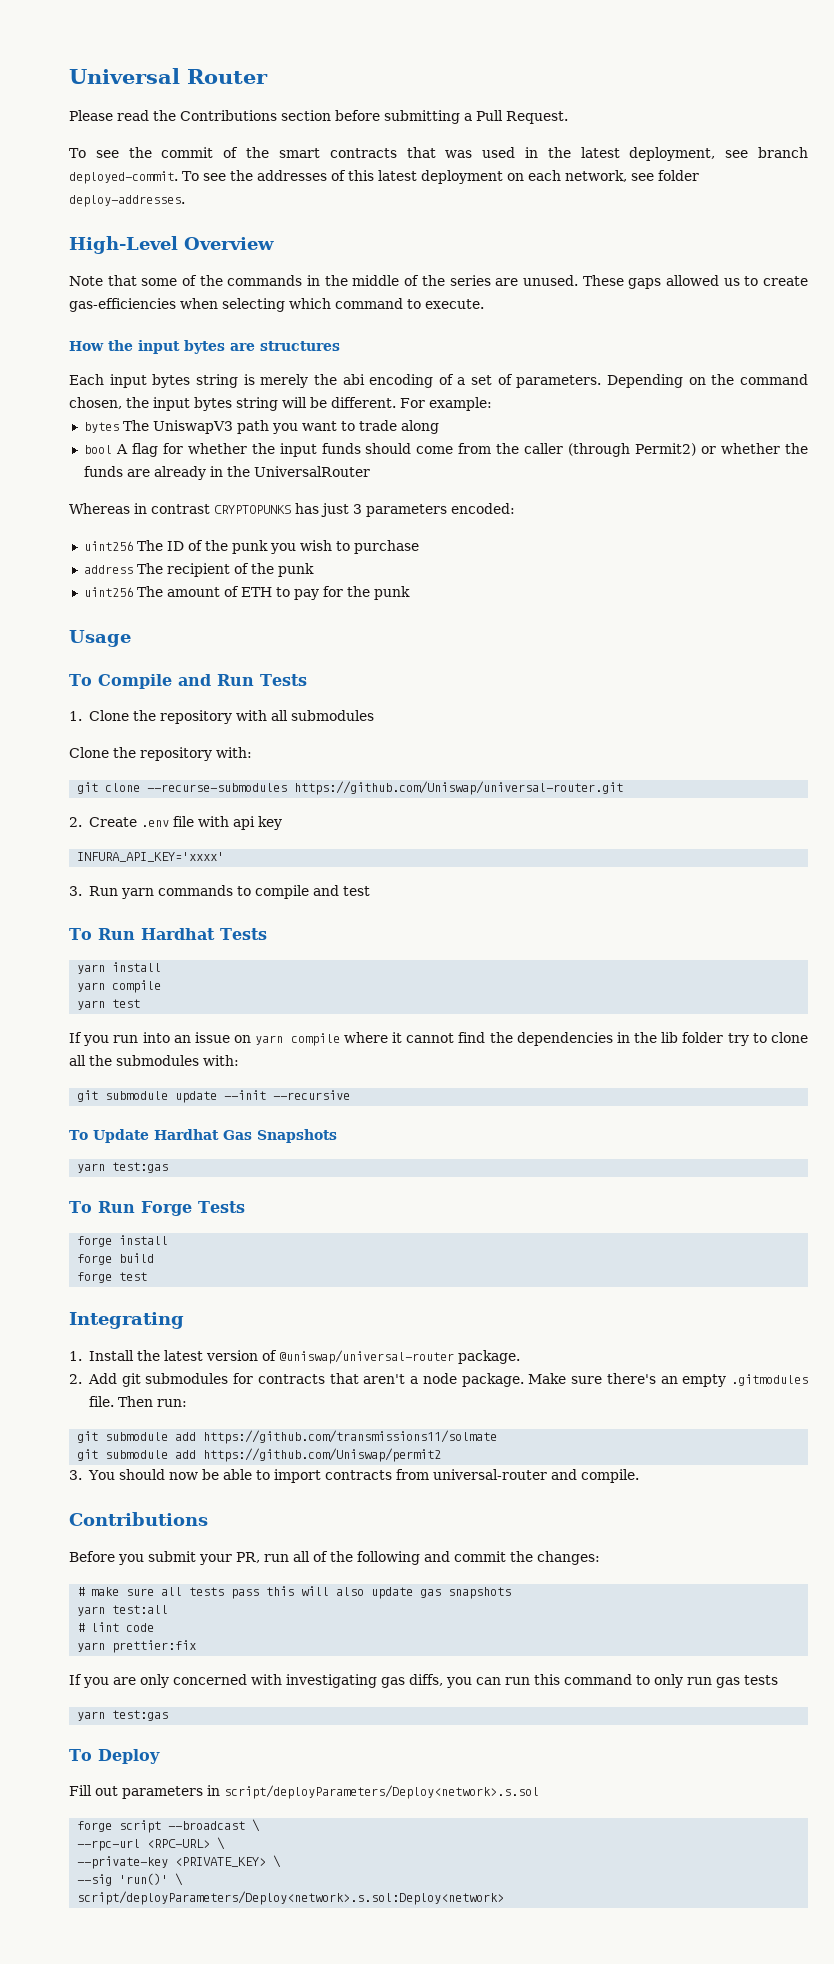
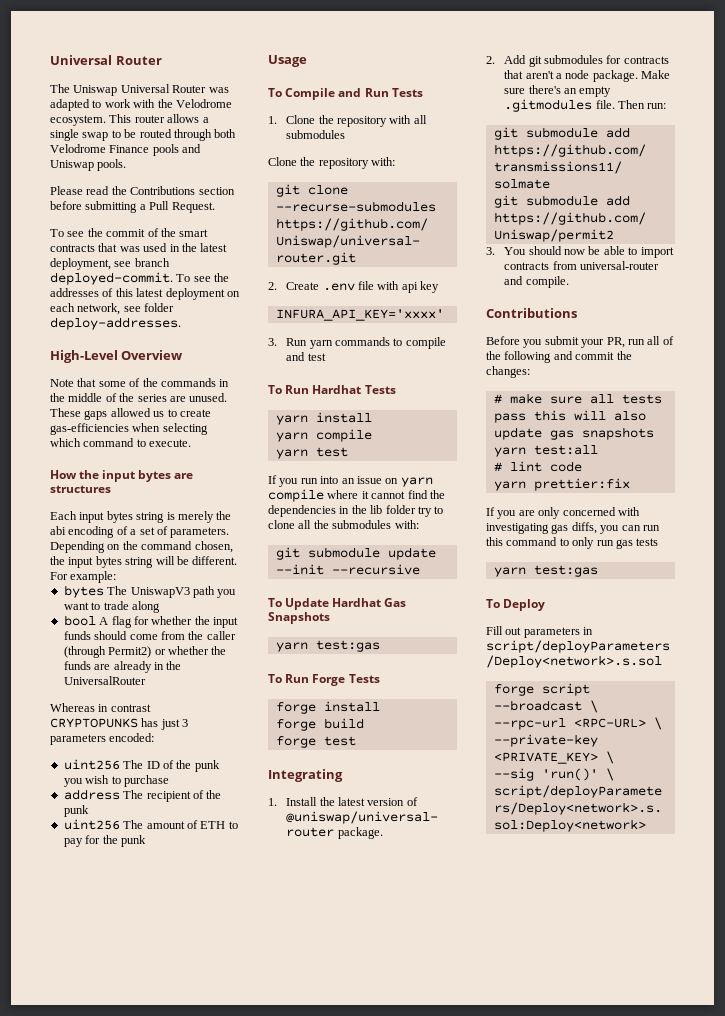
[69,68,268,84] Universal Router -> [50,55,162,65] [50,84,229,96] [50,99,232,111] [50,114,209,126] [50,129,237,141] [50,144,202,156] [50,159,127,171] Universal Router // The Uniswap Universal Router was adapted to work with the Velodrome ecosystem. This router allows a single swap to be routed through both Velodrome Finance pools and Uniswap pools.

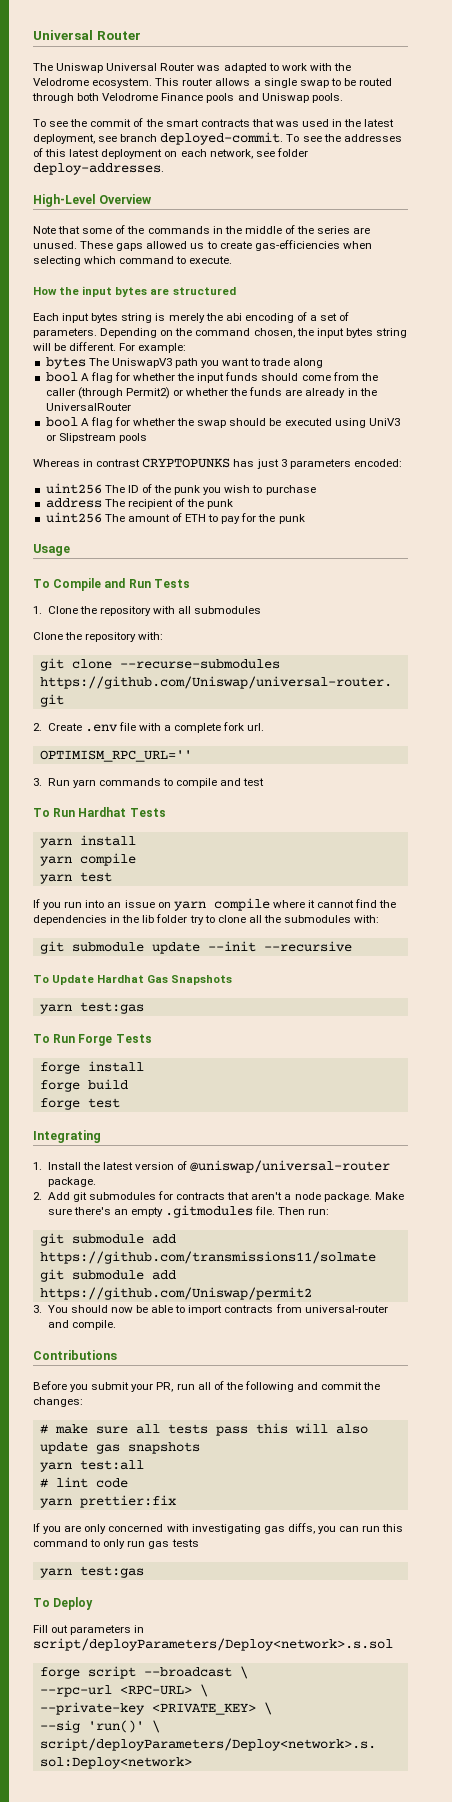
[50,186,235,195] [50,201,215,213] // Please read the Contributions section before submitting a Pull Request. -> (343, 98) none
[50,485,111,493] structures -> [172,287,236,295] structured
(146, 680) none -> [45,417,400,428] [45,433,147,443] // bool A flag for whether the swap should be executed using UniV3 or Slipstream pools
[401,281,440,293] [275,309,444,321] api key // INFURA_API_KEY='xxxx' -> [164,722,265,733] [39,750,192,762] a complete fork url. // OPTIMISM_RPC_URL=''

